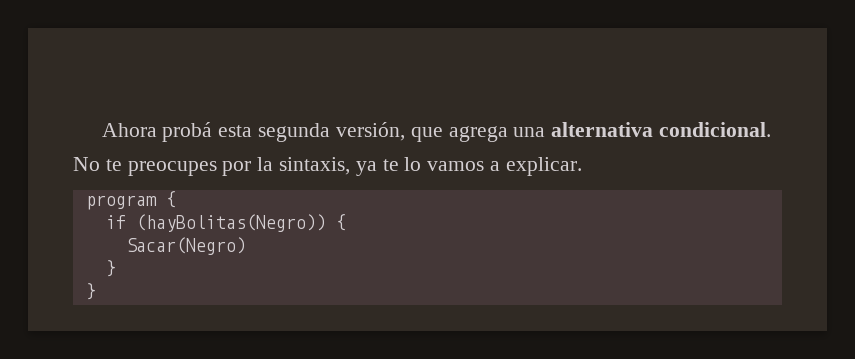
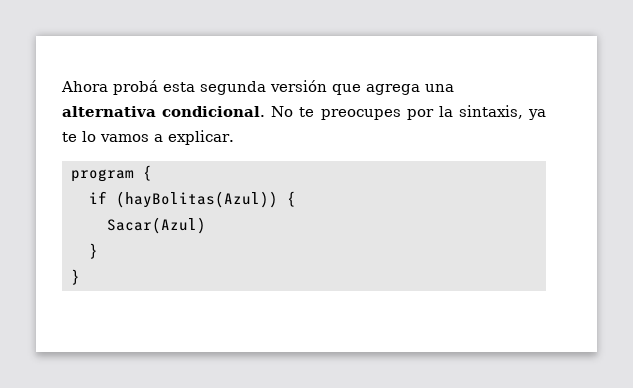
[335,122,405,141] versión, -> [270,80,327,92] versión
[135,214,346,232] [125,237,246,255] (hayBolitas(Negro)) { // Sacar(Negro) -> [115,191,296,208] [106,217,206,234] (hayBolitas(Azul)) { // Sacar(Azul)

